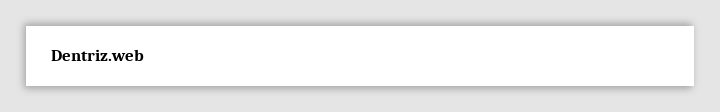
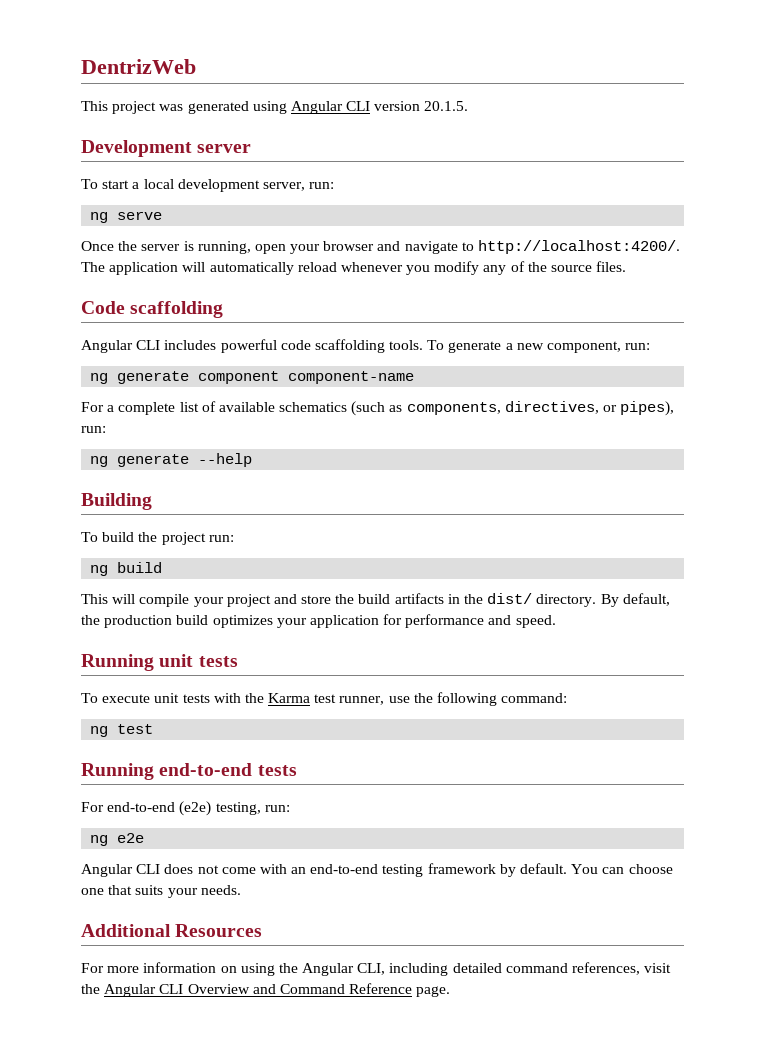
[51,49,144,61] Dentriz.web -> [81,59,196,74] [81,101,469,114] [81,140,252,157] [81,179,335,192] [90,211,163,223] [81,240,681,254] [81,261,627,275] [81,301,224,318] [81,339,651,353] [90,371,415,384] [81,401,675,416] [81,426,106,433] [90,453,253,467] [81,493,152,510] [81,532,234,545] [90,562,163,576] [81,593,670,607] [81,614,556,628] [81,654,238,671] [81,692,568,706] [90,724,154,737] [81,763,297,780] [81,801,290,816] [90,833,145,846] [81,863,673,877] [81,885,241,898] [81,924,263,937] [81,962,672,976] [81,983,451,997] DentrizWeb // This project was generated using Angular CLI version 20.1.5. // Development server // To start a local development server, run: // ng serve // Once the server is running, open your browser and navigate to http://localhost:4200/. The application will automatically reload whenever you modify any of the source files. // Code scaffolding // Angular CLI includes powerful code scaffolding tools. To generate a new component, run: // ng generate component component-name // For a complete list of available schematics (such as components, directives, or pipes), run: // ng generate --help // Building // To build the project run: // ng build // This will compile your project and store the build artifacts in the dist/ directory. By default, the production build optimizes your application for performance and speed. // Running unit tests // To execute unit tests with the Karma test runner, use the following command: // ng test // Running end-to-end tests // For end-to-end (e2e) testing, run: // ng e2e // Angular CLI does not come with an end-to-end testing framework by default. You can choose one that suits your needs. // Additional Resources // For more information on using the Angular CLI, including detailed command references, visit the Angular CLI Overview and Command Reference page.

